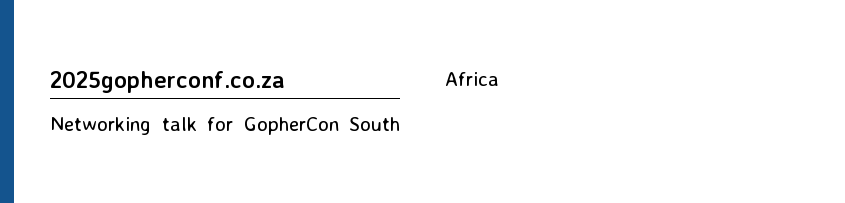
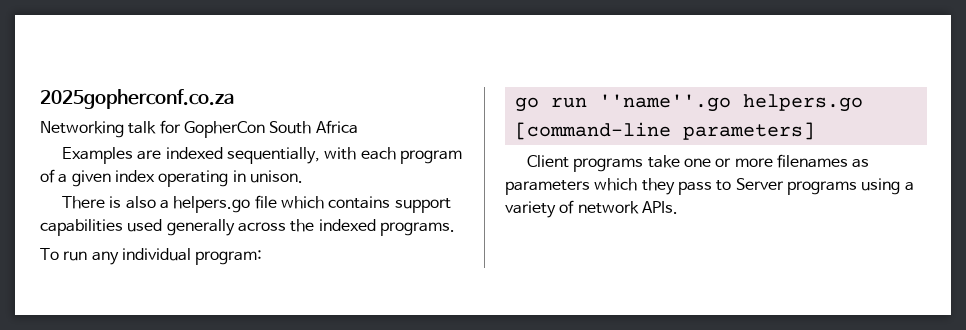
(499, 79) none -> [61,147,462,164] [40,169,303,187] [61,195,451,213] [40,219,455,236] [40,248,263,265] [514,94,863,112] [514,122,815,140] [526,154,870,172] [505,178,914,195] [505,200,678,218] // Examples are indexed sequentially, with each program of a given index operating in unison. // There is also a helpers.go file which contains support capabilities used generally across the indexed programs. // To run any individual program: // go run ''name''.go helpers.go [command-line parameters] // Client programs take one or more filenames as parameters which they pass to Server programs using a variety of network APIs.

